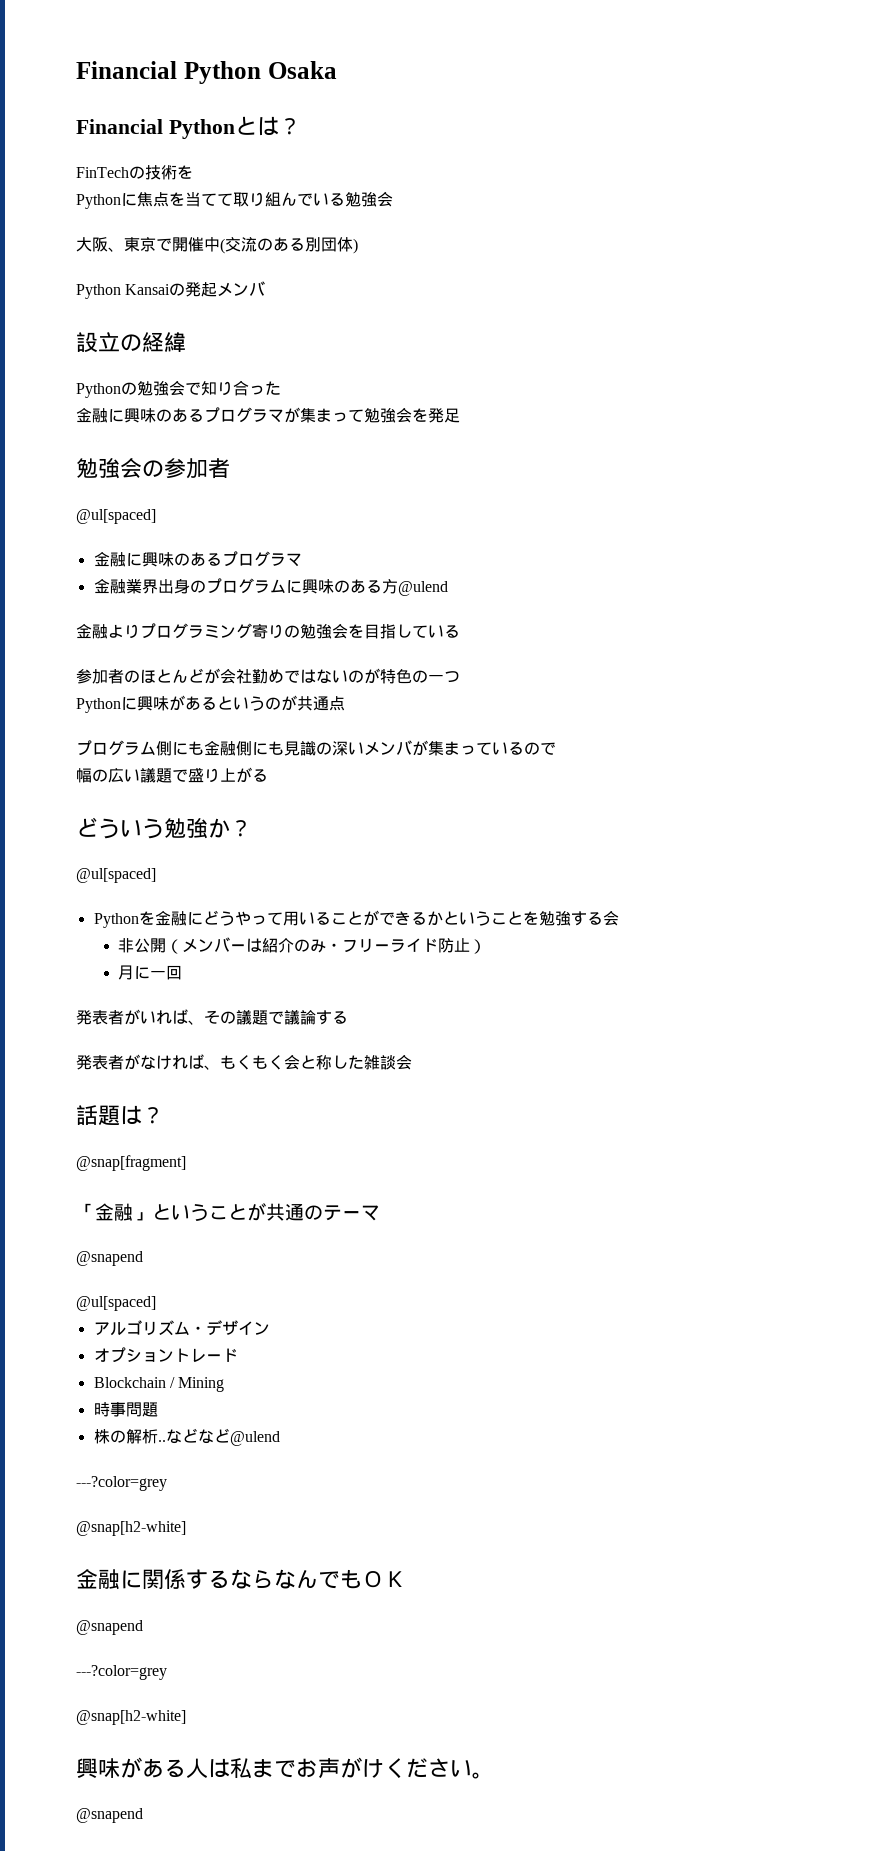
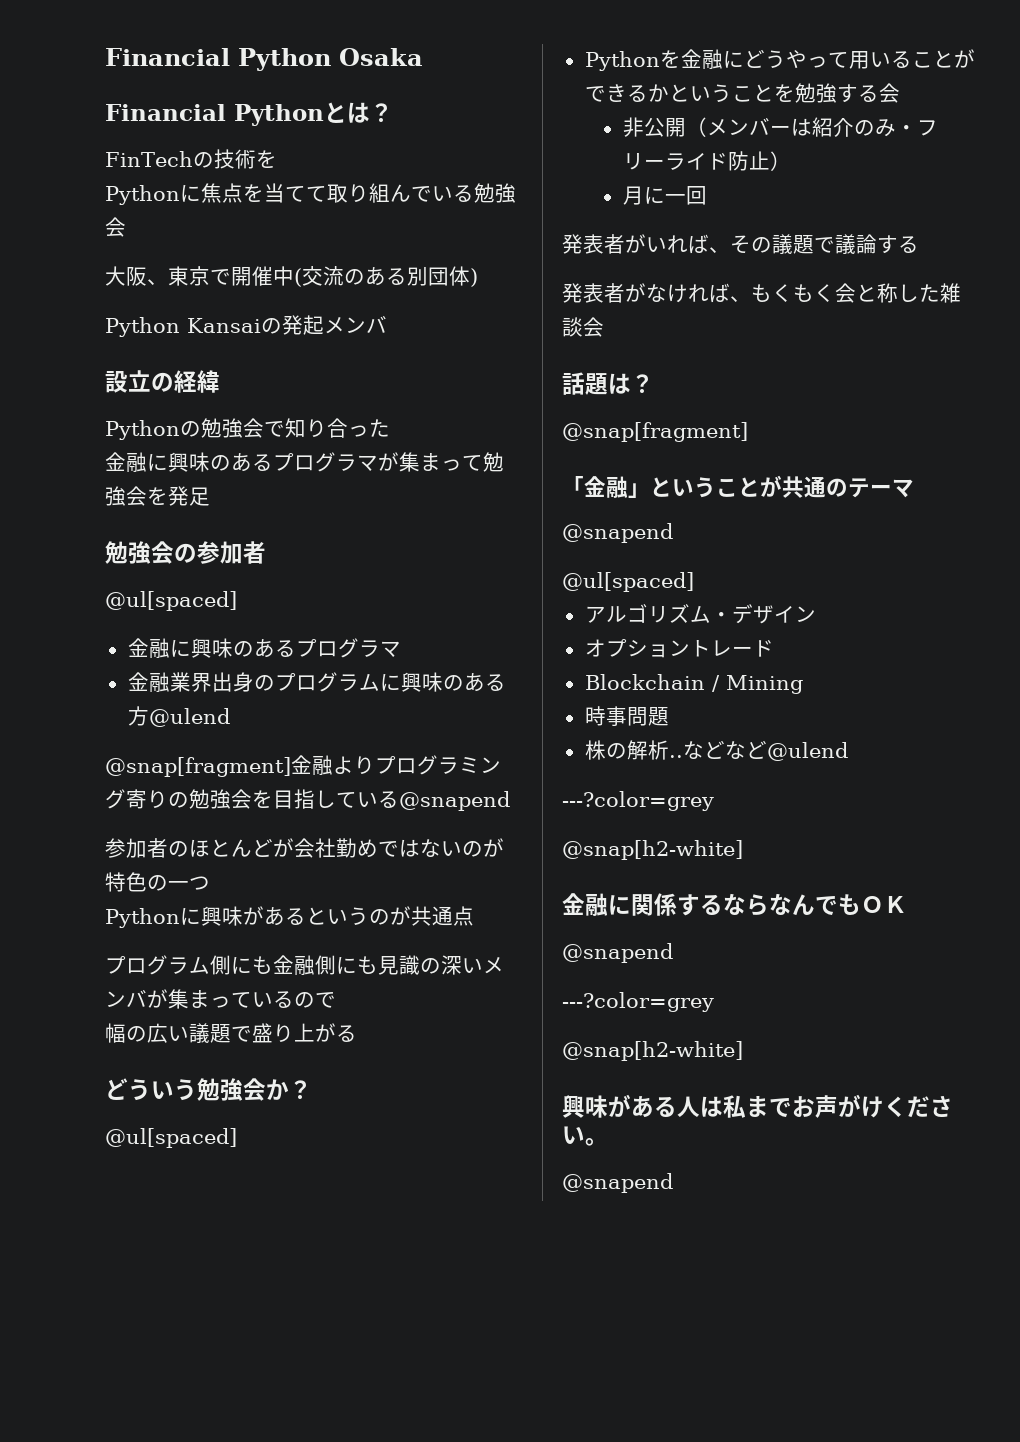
(448, 588) none -> [105,757,291,777] @snap[fragment]
(460, 631) none -> [399,791,510,811] @snapend
(208, 828) none -> [243,1078,266,1101] 会

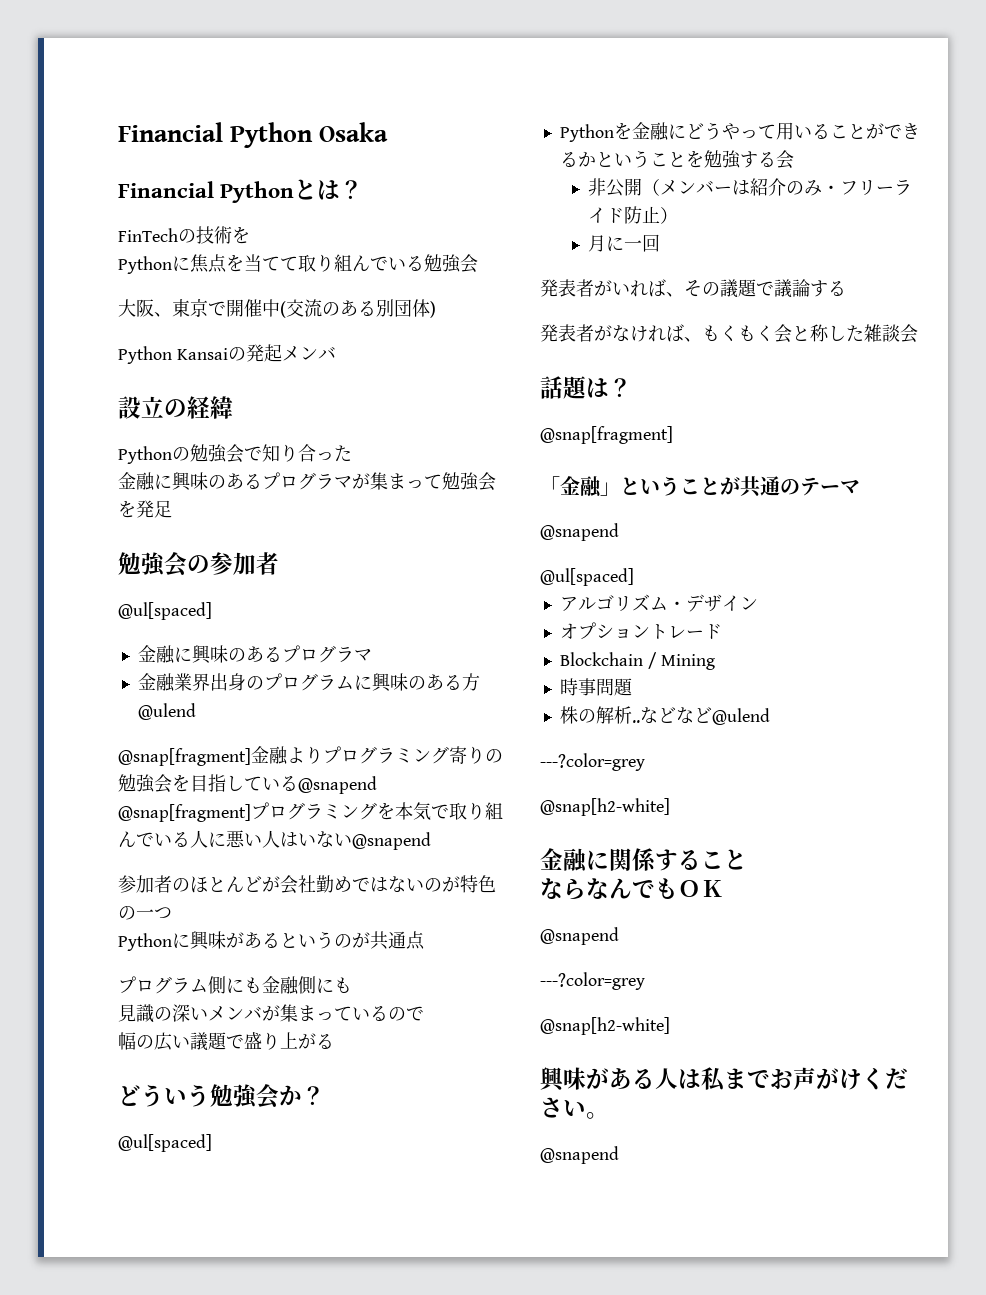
(510, 801) none -> [118,802,503,822] [118,830,431,850] @snap[fragment]プログラミングを本気で取り組んでいる人に悪い人はいない@snapend
(378, 965) none -> (352, 985) //
(723, 904) none -> [701,849,747,870] こと //

